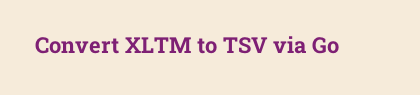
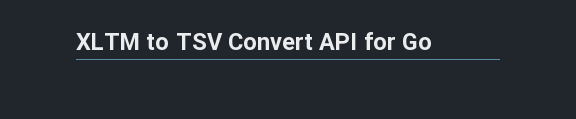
[35,37,119,54] Convert -> (76, 41) none
[272,36,306,54] via -> [228,32,396,50] Convert API for

